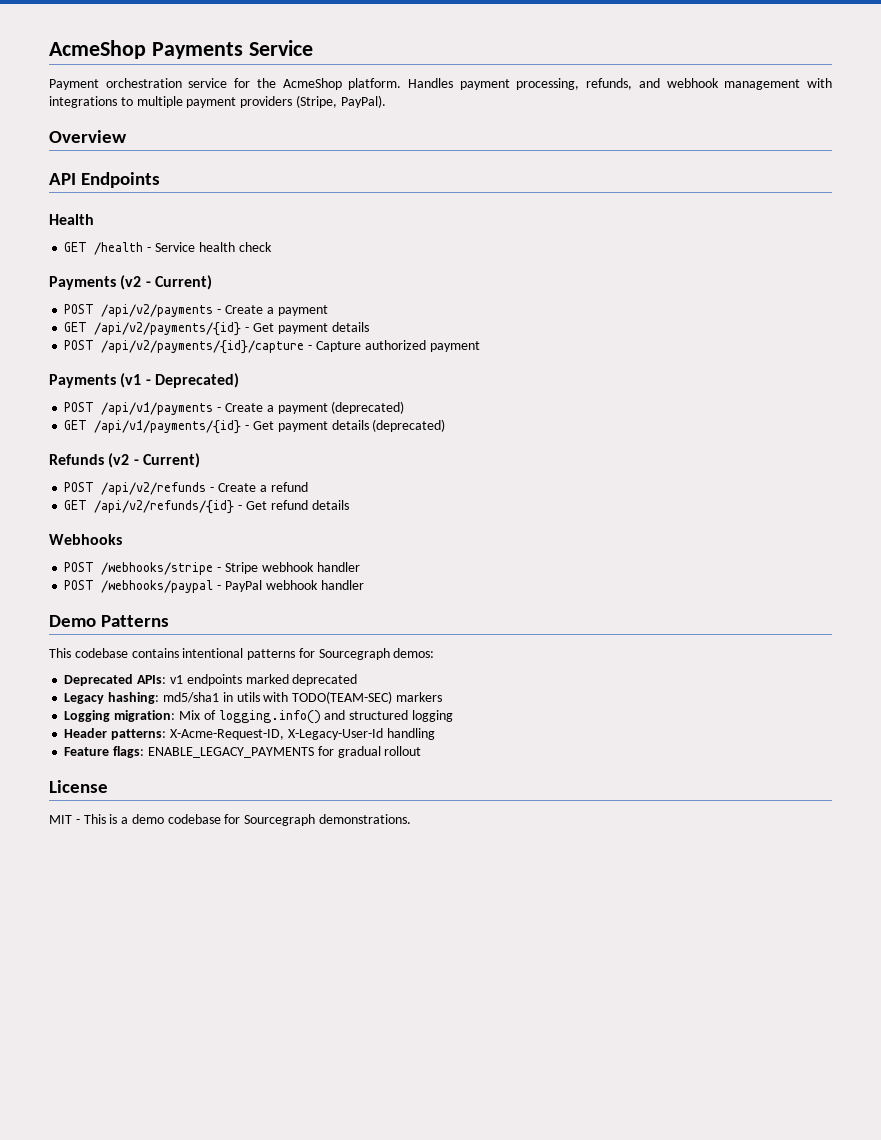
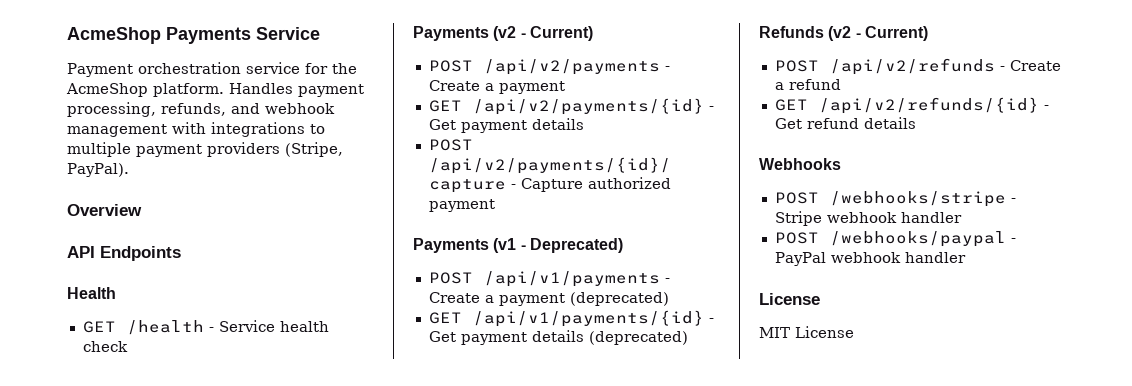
[49,615,170,627] [49,648,435,660] [64,674,358,686] [64,691,442,704] [64,710,453,724] [64,728,435,740] [64,746,422,758] [49,780,108,793] [49,814,412,826] Demo Patterns // This codebase contains intentional patterns for Sourcegraph demos: // Deprecated APIs: v1 endpoints marked deprecated // Legacy hashing: md5/sha1 in utils with TODO(TEAM-SEC) markers // Logging migration: Mix of logging.info() and structured logging // Header patterns: X-Acme-Request-ID, X-Legacy-User-Id handling // Feature flags: ENABLE_LEGACY_PAYMENTS for gradual rollout // License // MIT - This is a demo codebase for Sourcegraph demonstrations. -> [759,293,820,305] [759,326,854,338] License // MIT License

